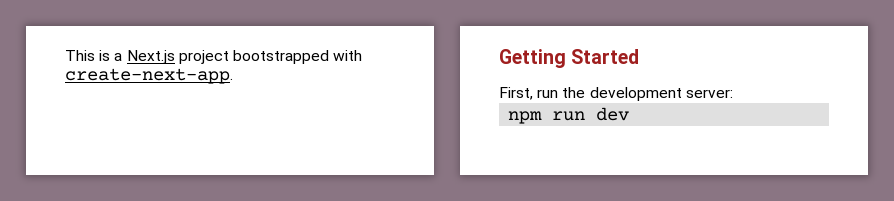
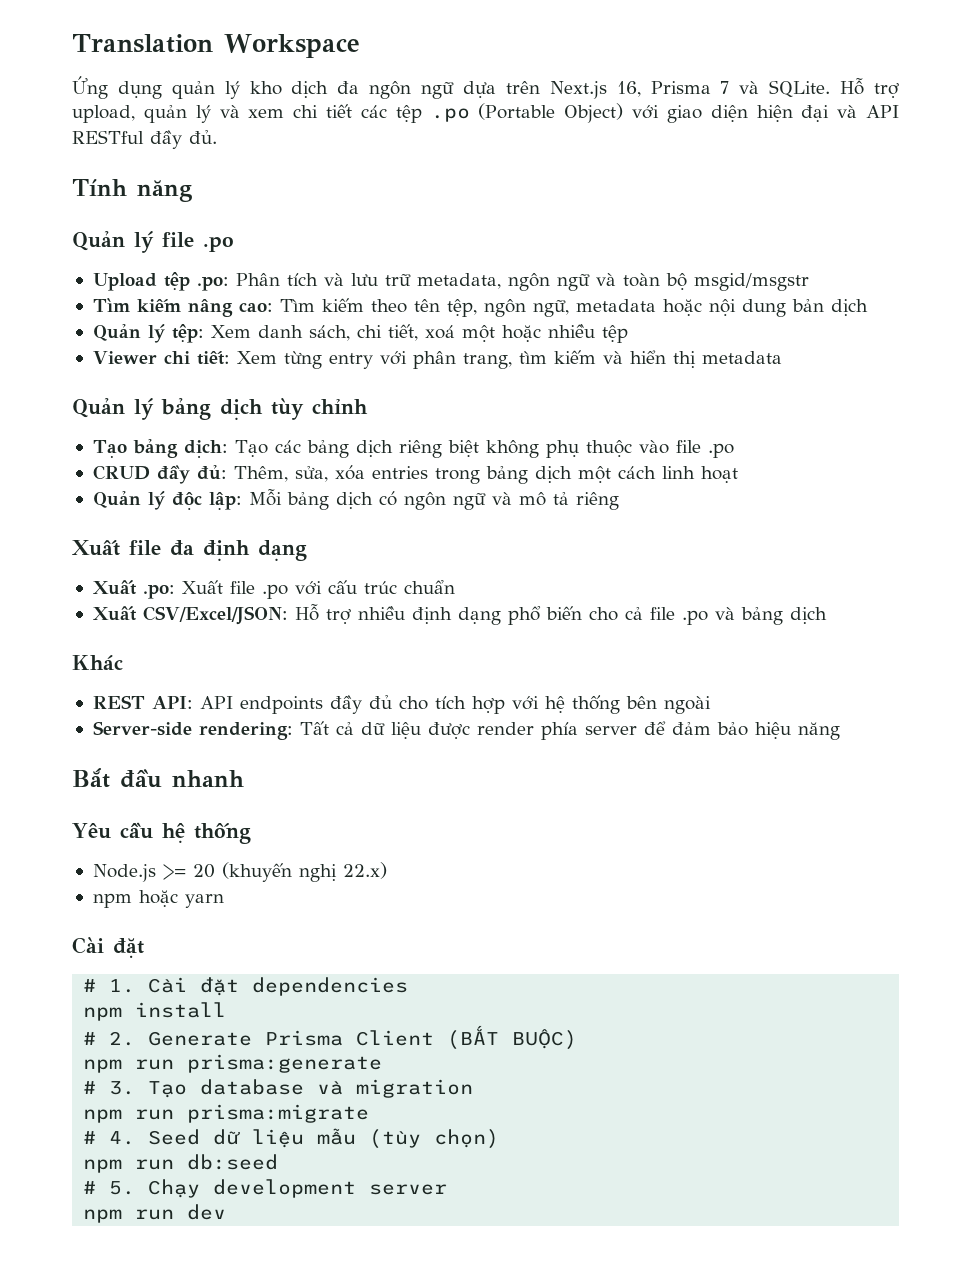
[65,50,363,64] [65,68,233,84] [499,49,640,68] [499,87,733,101] This is a Next.js project bootstrapped with create-next-app. // Getting Started // First, run the development server: -> [72,34,360,58] [72,76,900,99] [72,103,900,123] [72,130,217,149] [72,179,192,202] [72,231,234,253] [92,272,809,291] [92,298,868,317] [92,324,628,343] [92,350,782,369] [72,398,368,420] [92,439,734,458] [92,465,738,484] [92,489,619,510] [72,540,307,561] [92,580,455,599] [92,604,827,625] [72,655,123,670] [92,695,711,714] [92,721,840,740] [72,768,244,788] [72,822,251,844] [92,862,387,882] [92,890,224,908] [72,937,144,958] [83,977,409,996] [83,1002,227,1021] [83,1025,578,1050] [83,1054,383,1073] [83,1079,474,1098] [83,1104,370,1123] [83,1128,500,1149] [83,1154,279,1173] [83,1179,448,1198] Translation Workspace // Ứng dụng quản lý kho dịch đa ngôn ngữ dựa trên Next.js 16, Prisma 7 và SQLite. Hỗ trợ upload, quản lý và xem chi tiết các tệp .po (Portable Object) với giao diện hiện đại và API RESTful đầy đủ. // Tính năng // Quản lý file .po // Upload tệp .po: Phân tích và lưu trữ metadata, ngôn ngữ và toàn bộ msgid/msgstr // Tìm kiếm nâng cao: Tìm kiếm theo tên tệp, ngôn ngữ, metadata hoặc nội dung bản dịch // Quản lý tệp: Xem danh sách, chi tiết, xoá một hoặc nhiều tệp // Viewer chi tiết: Xem từng entry với phân trang, tìm kiếm và hiển thị metadata // Quản lý bảng dịch tùy chỉnh // Tạo bảng dịch: Tạo các bảng dịch riêng biệt không phụ thuộc vào file .po // CRUD đầy đủ: Thêm, sửa, xóa entries trong bảng dịch một cách linh hoạt // Quản lý độc lập: Mỗi bảng dịch có ngôn ngữ và mô tả riêng // Xuất file đa định dạng // Xuất .po: Xuất file .po với cấu trúc chuẩn // Xuất CSV/Excel/JSON: Hỗ trợ nhiều định dạng phổ biến cho cả file .po và bảng dịch // Khác // REST API: API endpoints đầy đủ cho tích hợp với hệ thống bên ngoài // Server-side rendering: Tất cả dữ liệu được render phía server để đảm bảo hiệu năng // Bắt đầu nhanh // Yêu cầu hệ thống // Node.js >= 20 (khuyến nghị 22.x) // npm hoặc yarn // Cài đặt // # 1. Cài đặt dependencies // npm install // # 2. Generate Prisma Client (BẮT BUỘC) // npm run prisma:generate // # 3. Tạo database và migration // npm run prisma:migrate // # 4. Seed dữ liệu mẫu (tùy chọn) // npm run db:seed // # 5. Chạy development server

